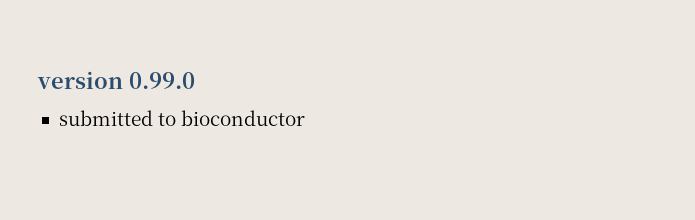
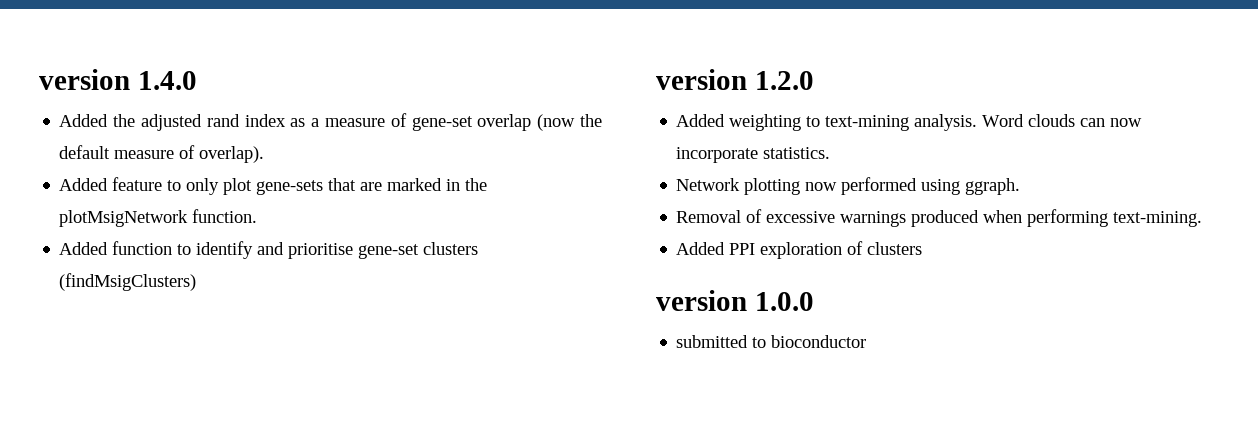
[37,71,195,89] version 0.99.0 -> [39,69,197,90] [59,113,603,131] [59,145,265,163] [59,177,488,195] [59,209,258,227] [59,241,479,259] [59,273,197,291] [656,69,814,90] [676,114,1143,131] [676,147,831,163] [676,177,1021,195] [676,209,1203,227] [676,241,923,259] [656,290,814,311] version 1.4.0 // Added the adjusted rand index as a measure of gene-set overlap (now the default measure of overlap). // Added feature to only plot gene-sets that are marked in the plotMsigNetwork function. // Added function to identify and prioritise gene-set clusters (findMsigClusters) // version 1.2.0 // Added weighting to text-mining analysis. Word clouds can now incorporate statistics. // Network plotting now performed using ggraph. // Removal of excessive warnings produced when performing text-mining. // Added PPI exploration of clusters // version 1.0.0

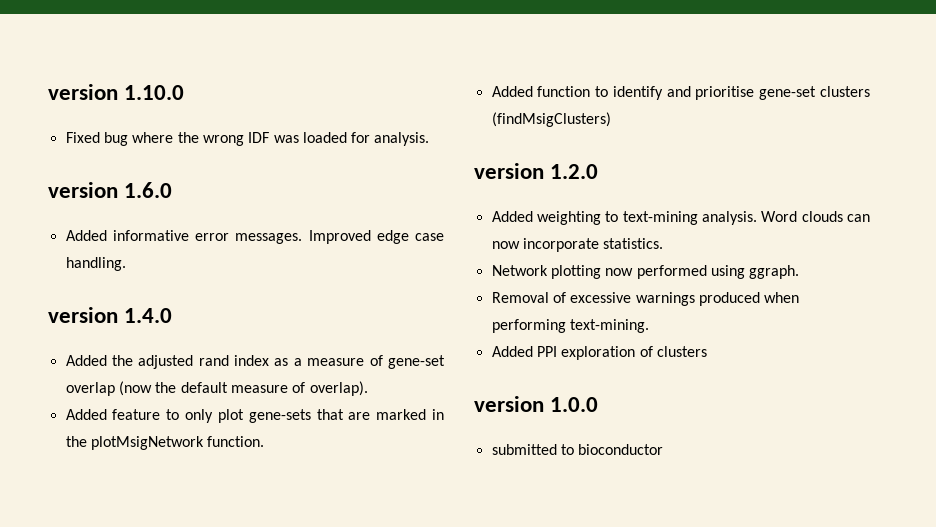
[39,69,130,90] version -> [48,84,185,100] [65,132,430,146] [48,182,173,198] [65,230,445,244] [65,257,126,271] [48,307,118,323] version 1.10.0 // Fixed bug where the wrong IDF was loaded for analysis. // version 1.6.0 // Added informative error messages. Improved edge case handling. // version

